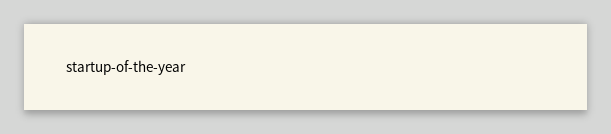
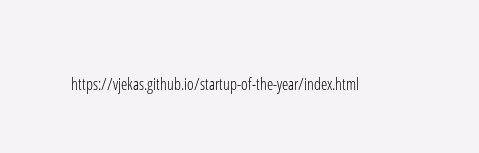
[66,60,186,75] startup-of-the-year -> [71,77,359,94] https://vjekas.github.io/startup-of-the-year/index.html

